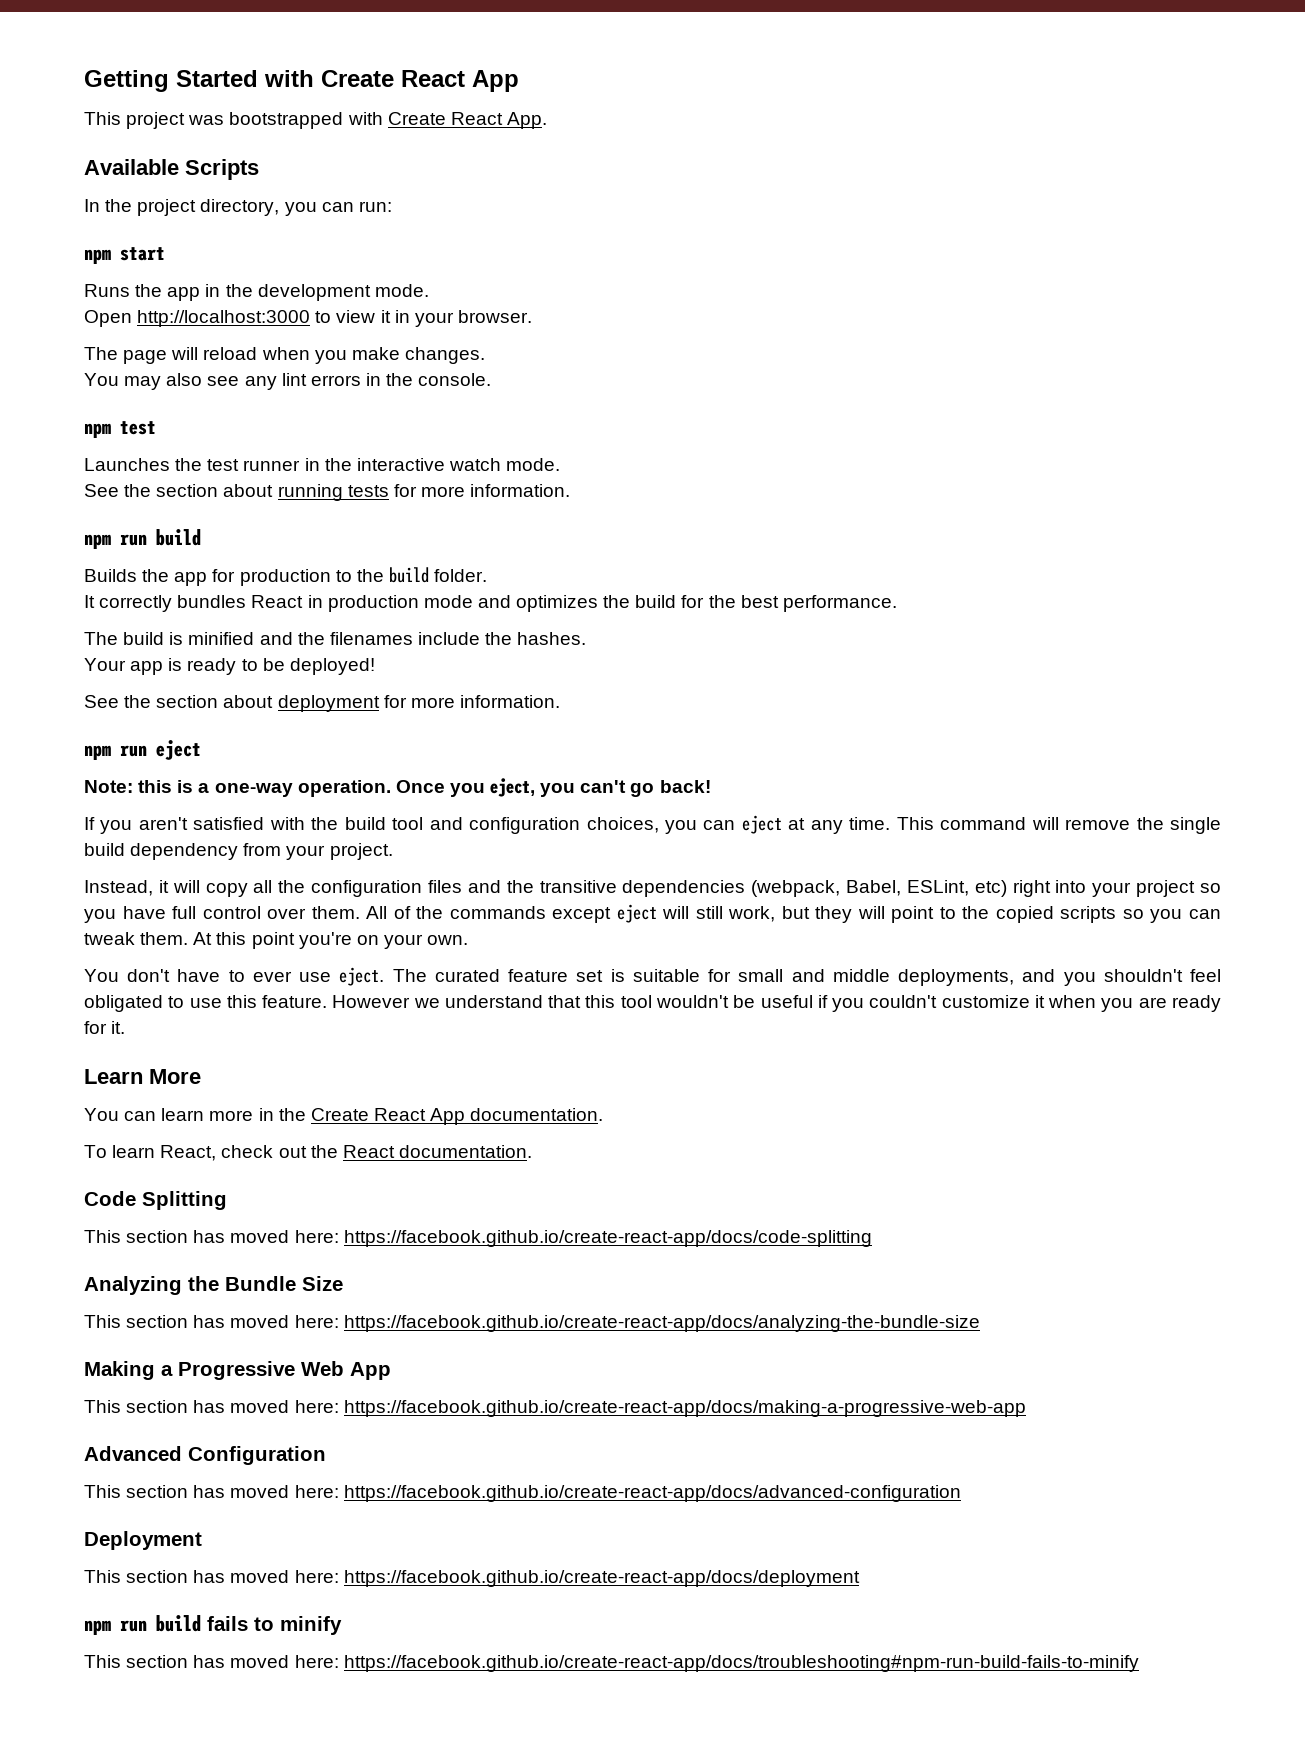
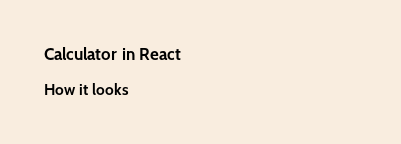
[84,70,519,92] [84,112,547,129] [84,159,259,180] [84,199,392,216] [84,247,165,264] [84,284,429,301] [84,310,532,327] [84,347,485,364] [84,373,492,390] [84,421,156,438] [84,458,561,471] [84,484,571,501] [84,529,201,549] [84,567,488,586] [84,595,897,612] [84,632,587,645] [84,658,375,675] [84,695,560,712] [84,740,201,760] [84,778,711,797] [84,815,1222,834] [84,843,393,860] [84,880,1221,897] [84,904,1221,923] [84,932,469,949] [84,967,1221,986] [84,995,1221,1012] [84,1021,126,1034] [84,1069,201,1084] [84,1108,604,1125] [84,1145,532,1161] [84,1191,227,1210] [84,1230,872,1247] [84,1276,343,1295] [84,1315,980,1332] [84,1361,391,1380] [84,1400,1026,1417] [84,1446,326,1465] [84,1485,961,1502] [84,1531,202,1550] [84,1570,860,1587] [84,1615,342,1635] [84,1655,1139,1672] Getting Started with Create React App // This project was bootstrapped with Create React App. // Available Scripts // In the project directory, you can run: // npm start // Runs the app in the development mode. // Open http://localhost:3000 to view it in your browser. // The page will reload when you make changes. // You may also see any lint errors in the console. // npm test // Launches the test runner in the interactive watch mode. // See the section about running tests for more information. // npm run build // Builds the app for production to the build folder. // It correctly bundles React in production mode and optimizes the build for the best performance. // The build is minified and the filenames include the hashes. // Your app is ready to be deployed! // See the section about deployment for more information. // npm run eject // Note: this is a one-way operation. Once you eject, you can't go back! // If you aren't satisfied with the build tool and configuration choices, you can eject at any time. This command will remove the single build dependency from your project. // Instead, it will copy all the configuration files and the transitive dependencies (webpack, Babel, ESLint, etc) right into your project so you have full control over them. All of the commands except eject will still work, but they will point to the copied scripts so you can tweak them. At this point you're on your own. // You don't have to ever use eject. The curated feature set is suitable for small and middle deployments, and you shouldn't feel obligated to use this feature. However we understand that this tool wouldn't be useful if you couldn't customize it when you are ready for it. // Learn More // You can learn more in the Create React App documentation. // To learn React, check out the React documentation. // Code Splitting // This section has moved here: https://facebook.github.io/create-react-app/docs/code-splitting // Analyzing the Bundle Size // This section has moved here: https://facebook.github.io/create-react-app/docs/analyzing-the-bundle-size // Making a Progressive Web App // This section has moved here: https://facebook.github.io/create-react-app/docs/making-a-progressive-web-app // Advanced Configuration // This section has moved here: https://facebook.github.io/create-react-app/docs/advanced-configuration // Deployment // This section has moved here: https://facebook.github.io/create-react-app/docs/deployment // npm run build fails to minify // This section has moved here: https://facebook.github.io/create-react-app/docs/troubleshooting#npm-run-build-fails-to-minify -> [44,47,182,60] [44,83,130,95] Calculator in React // How it looks

